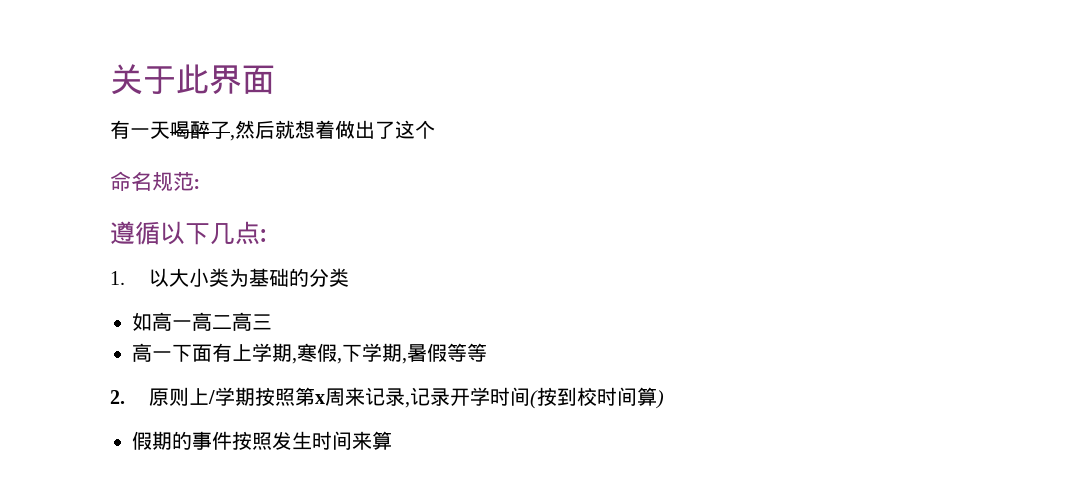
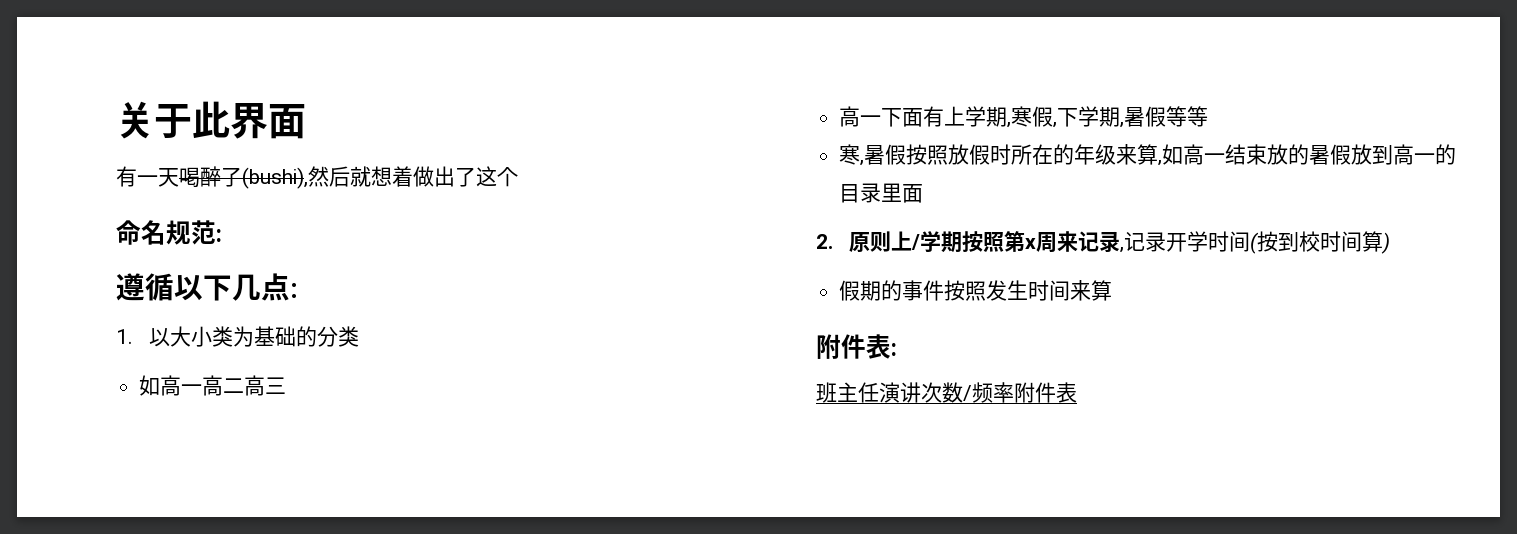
[230,135,235,141] , -> [242,167,308,189] (bushi),
(487, 352) none -> [839,144,1457,166] [839,183,924,203] // 寒,暑假按照放假时所在的年级来算,如高一结束放的暑假放到高一的目录里面
(392, 440) none -> [816,334,897,359] [816,382,1077,403] // 附件表: // 班主任演讲次数/频率附件表

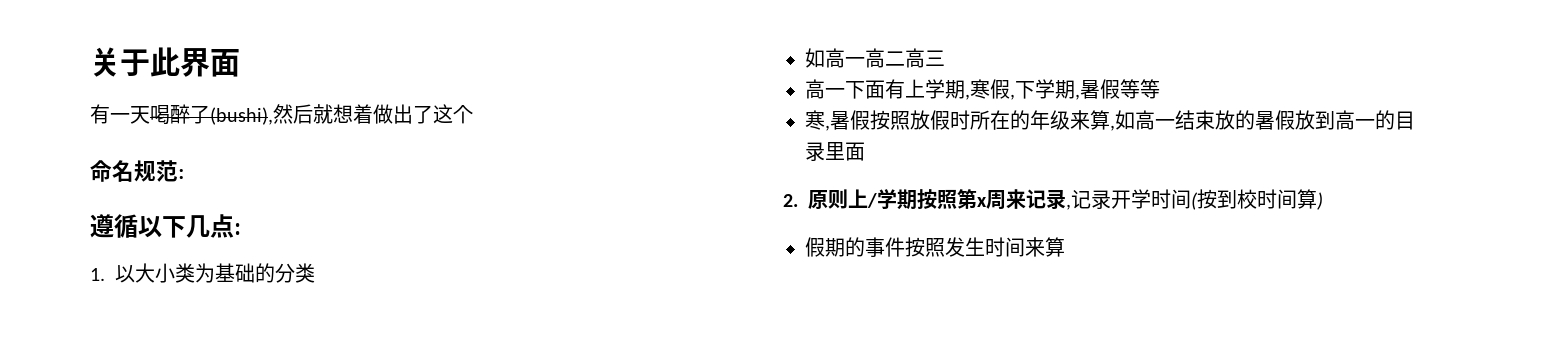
[816,334,897,359] [816,382,1077,403] // 附件表: // 班主任演讲次数/频率附件表 -> (1065, 247) none

